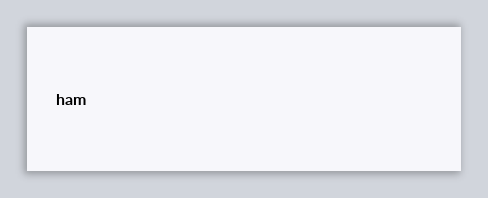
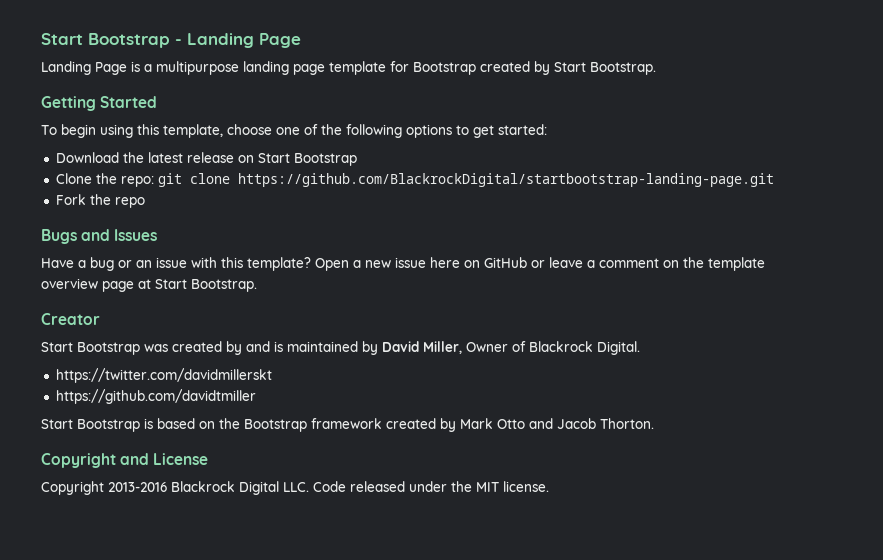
[56,94,86,105] ham -> [41,33,301,48] [41,61,656,75] [41,96,158,111] [41,124,547,138] [55,152,357,166] [55,173,774,187] [55,194,145,208] [41,229,158,244] [41,257,765,271] [41,278,257,292] [41,313,100,325] [41,341,640,355] [55,368,272,383] [55,389,256,404] [41,418,654,432] [41,453,209,468] [41,481,549,495] Start Bootstrap - Landing Page // Landing Page is a multipurpose landing page template for Bootstrap created by Start Bootstrap. // Getting Started // To begin using this template, choose one of the following options to get started: // Download the latest release on Start Bootstrap // Clone the repo: git clone https://github.com/BlackrockDigital/startbootstrap-landing-page.git // Fork the repo // Bugs and Issues // Have a bug or an issue with this template? Open a new issue here on GitHub or leave a comment on the template overview page at Start Bootstrap. // Creator // Start Bootstrap was created by and is maintained by David Miller, Owner of Blackrock Digital. // https://twitter.com/davidmillerskt // https://github.com/davidtmiller // Start Bootstrap is based on the Bootstrap framework created by Mark Otto and Jacob Thorton. // Copyright and License // Copyright 2013-2016 Blackrock Digital LLC. Code released under the MIT license.

